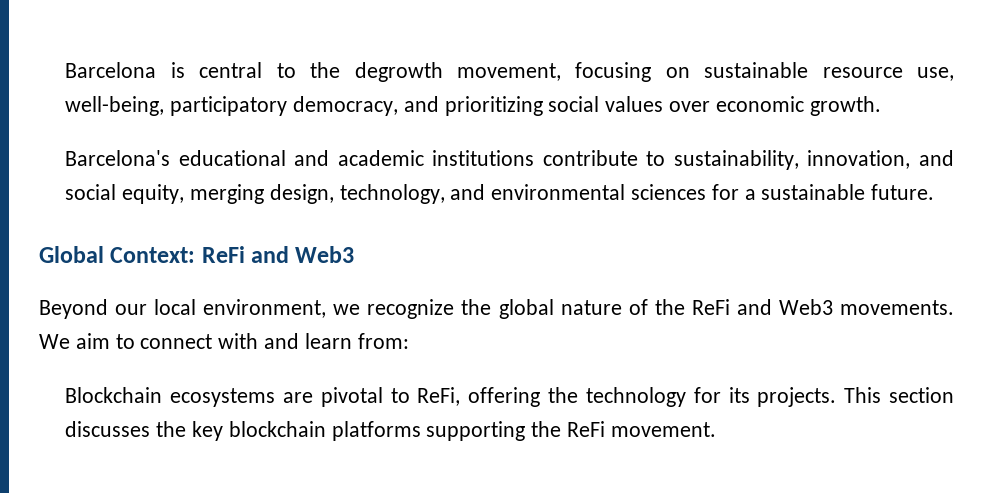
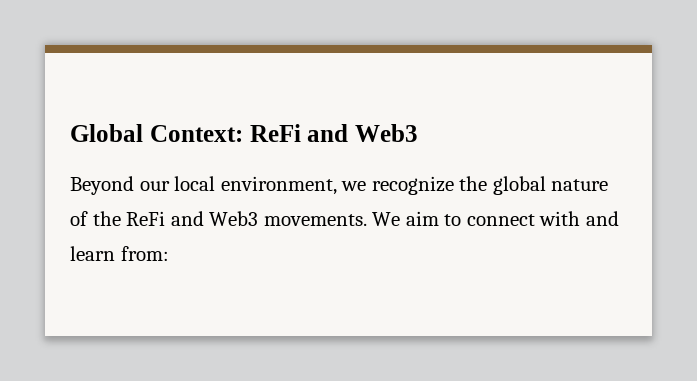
[65,62,954,82] [65,96,881,116] [65,150,954,170] [65,184,935,204] Barcelona is central to the degrowth movement, focusing on sustainable resource use, well-being, participatory democracy, and prioritizing social values over economic growth. // Barcelona's educational and academic institutions contribute to sustainability, innovation, and social equity, merging design, technology, and environmental sciences for a sustainable future. // -> (70, 133) none
[65,387,954,407] [65,421,716,441] // Blockchain ecosystems are pivotal to ReFi, offering the technology for its projects. This section discusses the key blockchain platforms supporting the ReFi movement. -> (169, 253) none

